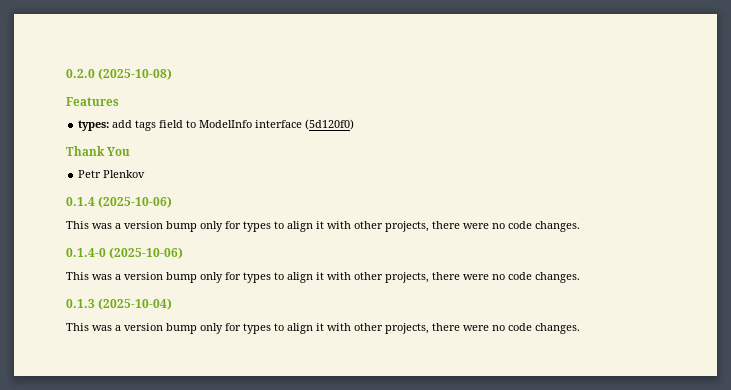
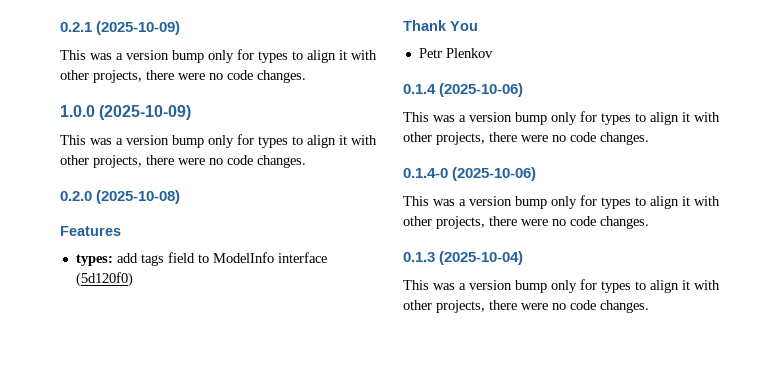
(66, 73) none -> [60,21,181,35] [60,49,377,63] [60,70,306,83] [60,105,192,120] [60,134,377,148] [60,155,306,168] 0.2.1 (2025-10-09) // This was a version bump only for types to align it with other projects, there were no code changes. // 1.0.0 (2025-10-09) // This was a version bump only for types to align it with other projects, there were no code changes. //

